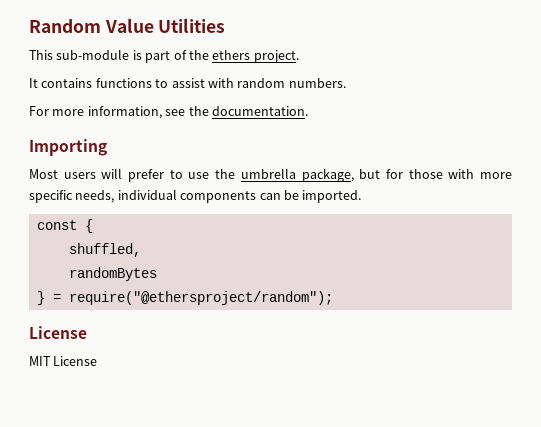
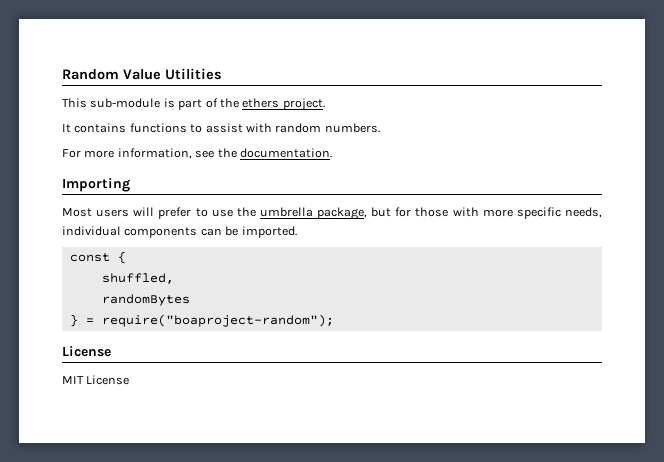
[68,291,333,305] require("@ethersproject/random"); -> [101,314,334,327] require("boaproject-random");

